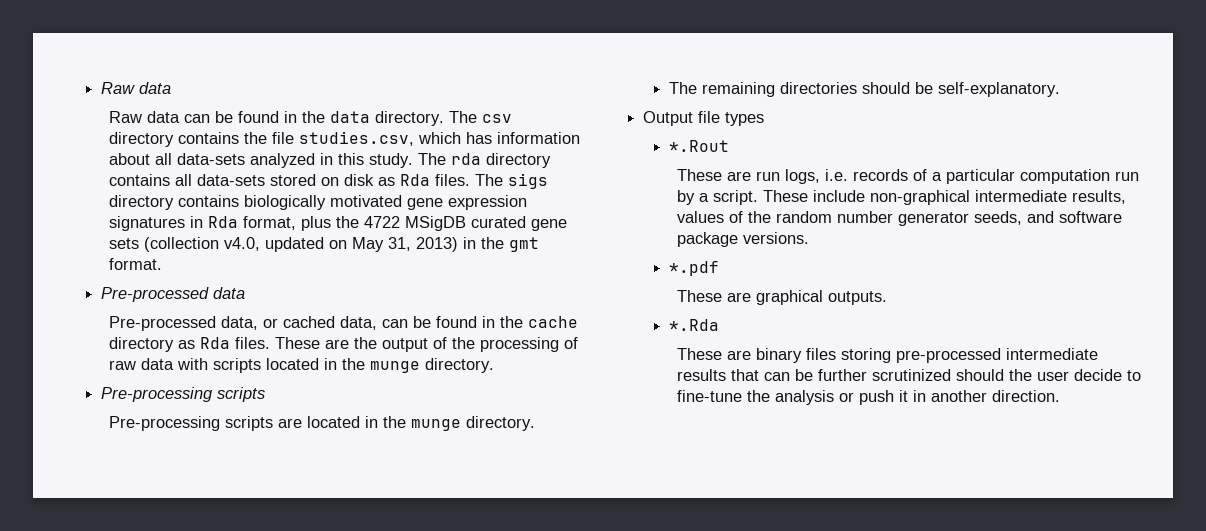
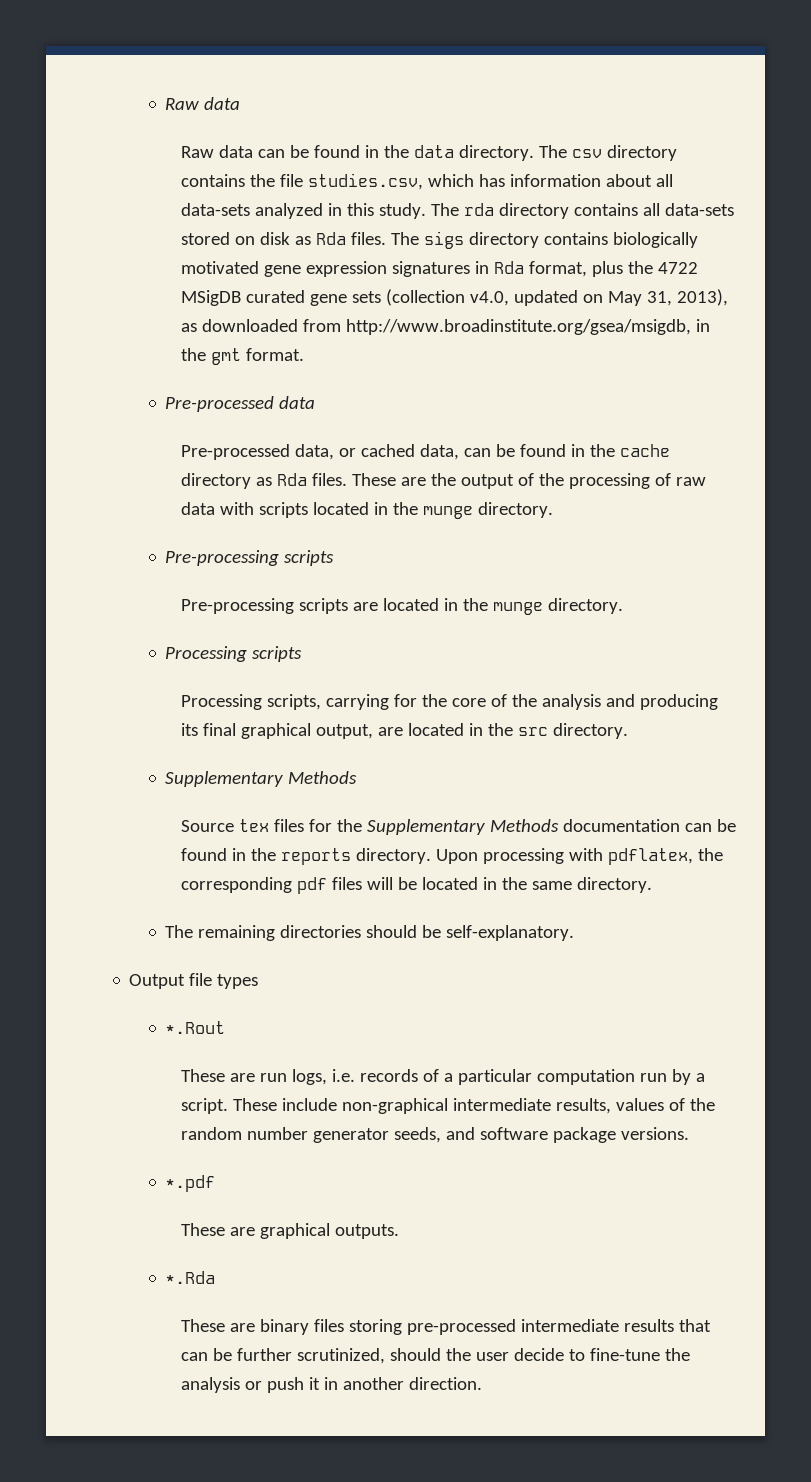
[416,237,459,252] 2013) -> [676,289,728,306] [180,319,691,335] 2013), as downloaded from http://www.broadinstitute.org/gsea/msigdb,
(536, 423) none -> [165,646,303,662] [180,694,718,710] [180,723,628,739] [165,771,358,787] [180,819,736,835] [180,848,723,865] [180,877,652,894] // Processing scripts // Processing scripts, carrying for the core of the analysis and producing its final graphical output, are located in the src directory. // Supplementary Methods // Source tex files for the Supplementary Methods documentation can be found in the reports directory. Upon processing with pdflatex, the corresponding pdf files will be located in the same directory.
[872,369,952,381] scrutinized -> [296,1348,385,1364] scrutinized,

